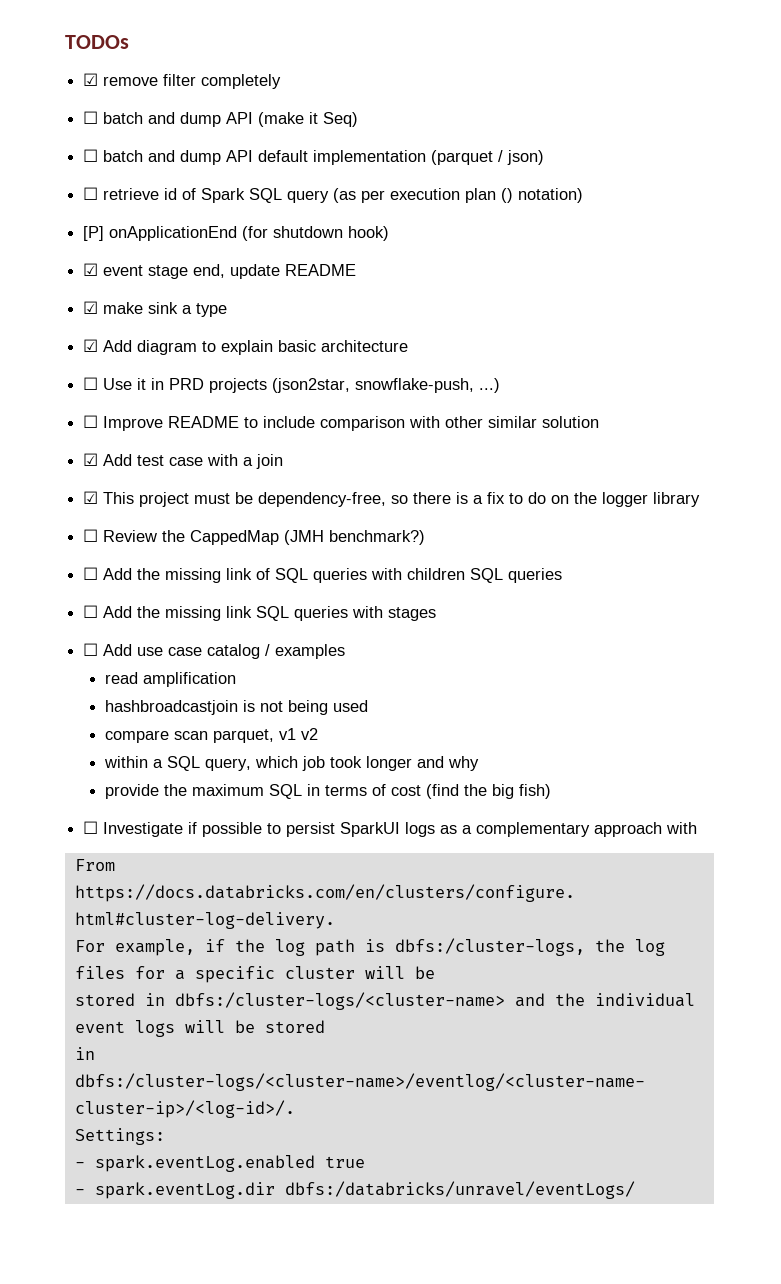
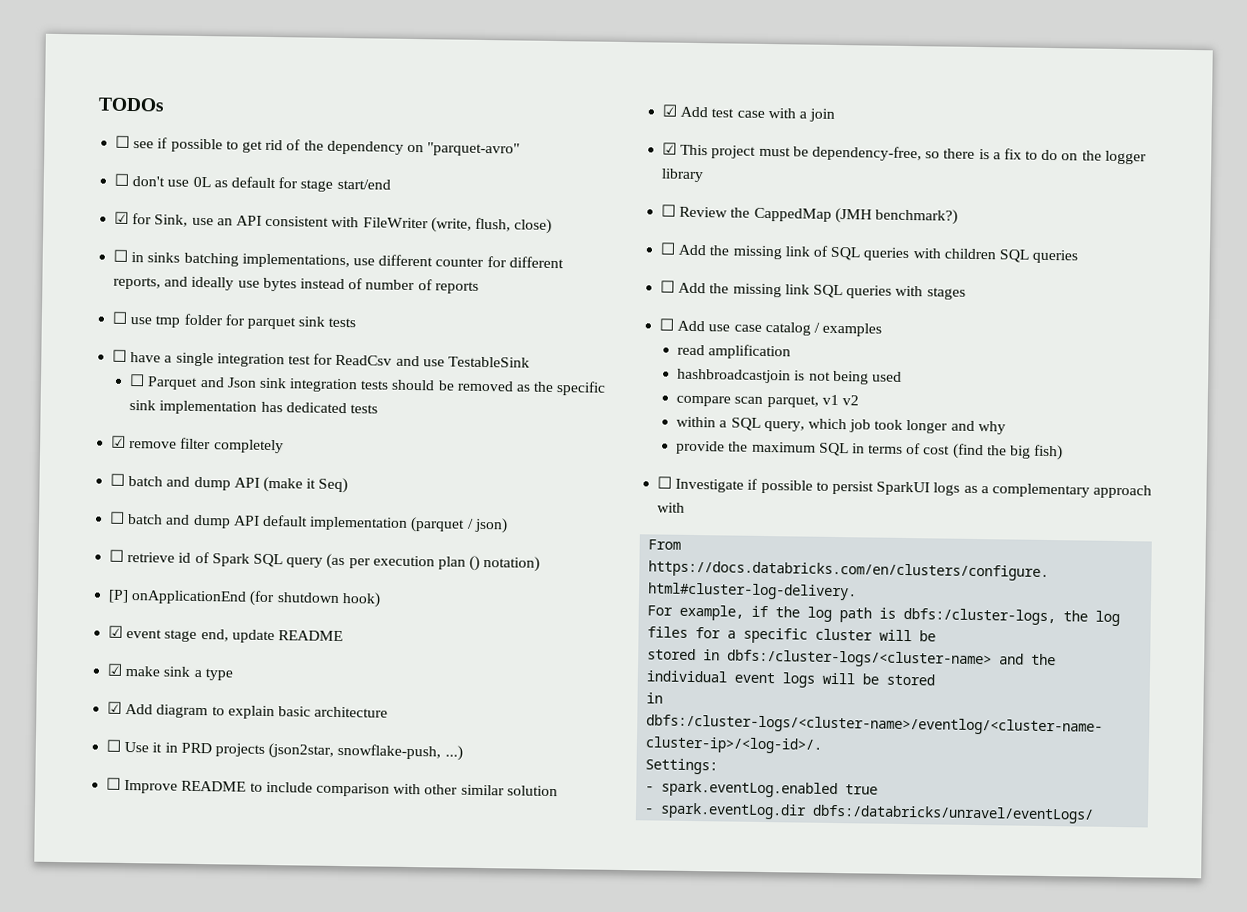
(129, 42) none -> [115,135,521,157] [114,173,391,192] [114,211,553,234] [113,249,564,269] [113,276,479,294] [112,311,357,330] [112,349,530,368] [129,374,607,396] [129,400,378,415] // ☐ see if possible to get rid of the dependency on "parquet-avro" // ☐ don't use 0L as default for stage start/end // ☑ for Sink, use an API consistent with FileWriter (write, flush, close) // ☐ in sinks batching implementations, use different counter for different reports, and ideally use bytes instead of number of reports // ☐ use tmp folder for parquet sink tests // ☐ have a single integration test for ReadCsv and use TestableSink // ☐ Parquet and Json sink integration tests should be removed as the specific sink implementation has dedicated tests

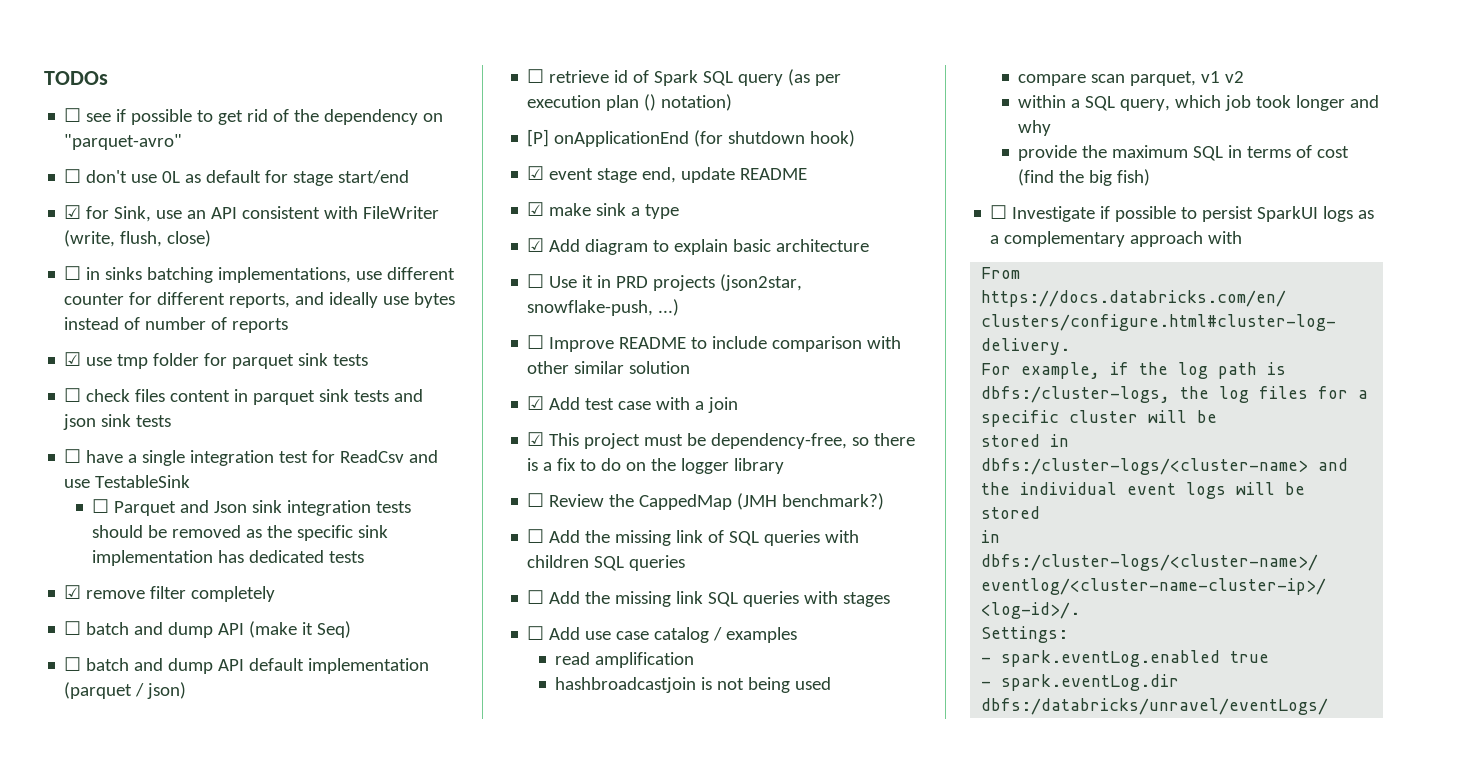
[112,311,128,324] ☐ -> [64,352,82,366] ☑
(357, 322) none -> [64,388,424,405] [63,414,172,430] // ☐ check files content in parquet sink tests and json sink tests

